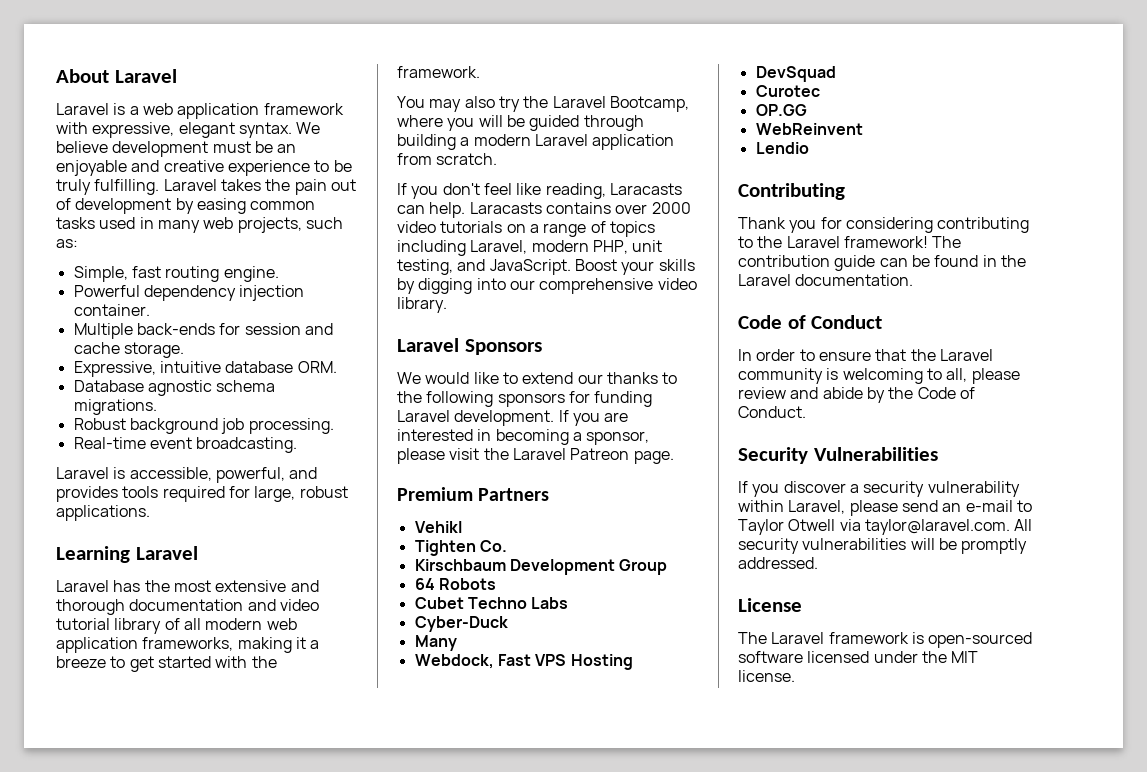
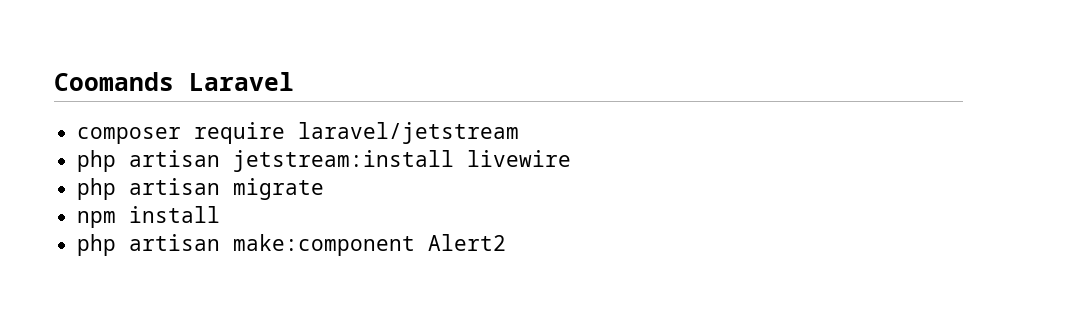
[56,69,177,83] [56,103,344,119] [56,122,321,138] [56,141,297,157] [56,160,352,176] [56,179,356,195] [56,198,316,214] [56,217,343,233] [56,239,78,248] [73,266,279,282] [73,285,305,301] [73,304,150,316] [73,323,333,339] [73,342,184,358] [73,361,337,377] [73,380,276,396] [73,399,157,415] [73,418,334,434] [73,437,298,453] [56,467,318,483] [56,486,348,502] [56,505,150,521] [56,546,198,563] [56,580,319,592] [56,599,319,615] [56,618,297,634] [56,637,320,653] [56,656,277,672] [397,66,480,78] [397,96,689,112] [397,115,644,131] [397,134,675,150] [397,153,498,165] [397,183,682,199] [397,202,691,218] [397,221,655,237] [397,240,663,256] [397,259,695,275] [397,278,697,294] [397,297,447,313] [397,338,542,355] [397,372,678,384] [397,391,653,407] [397,410,629,426] [397,429,650,445] [397,448,674,464] [397,487,550,501] [414,521,462,533] [414,540,507,556] [414,559,668,575] [414,578,496,590] [414,597,569,609] [414,616,508,632] [414,635,457,651] [414,654,633,670] [755,66,836,82] [755,85,820,97] [755,104,807,116] [755,123,863,135] [755,142,809,154] [738,183,845,200] [738,217,1030,233] [738,236,962,248] [738,255,1026,271] [738,274,914,286] [738,315,883,329] [738,349,993,361] [738,368,1020,384] [738,387,975,403] [738,406,806,418] [738,447,938,464] [738,481,1020,497] [738,500,1032,516] [738,519,1033,535] [738,538,1028,554] [738,557,818,569] [738,598,802,612] [738,632,1033,648] [738,651,979,663] [738,670,795,682] About Laravel // Laravel is a web application framework with expressive, elegant syntax. We believe development must be an enjoyable and creative experience to be truly fulfilling. Laravel takes the pain out of development by easing common tasks used in many web projects, such as: // Simple, fast routing engine. // Powerful dependency injection container. // Multiple back-ends for session and cache storage. // Expressive, intuitive database ORM. // Database agnostic schema migrations. // Robust background job processing. // Real-time event broadcasting. // Laravel is accessible, powerful, and provides tools required for large, robust applications. // Learning Laravel // Laravel has the most extensive and thorough documentation and video tutorial library of all modern web application frameworks, making it a breeze to get started with the framework. // You may also try the Laravel Bootcamp, where you will be guided through building a modern Laravel application from scratch. // If you don't feel like reading, Laracasts can help. Laracasts contains over 2000 video tutorials on a range of topics including Laravel, modern PHP, unit testing, and JavaScript. Boost your skills by digging into our comprehensive video library. // Laravel Sponsors // We would like to extend our thanks to the following sponsors for funding Laravel development. If you are interested in becoming a sponsor, please visit the Laravel Patreon page. // Premium Partners // Vehikl // Tighten Co. // Kirschbaum Development Group // 64 Robots // Cubet Techno Labs // Cyber-Duck // Many // Webdock, Fast VPS Hosting // DevSquad // Curotec // OP.GG // WebReinvent // Lendio // Contributing // Thank you for considering contributing to the Laravel framework! The contribution guide can be found in the Laravel documentation. // Code of Conduct // In order to ensure that the Laravel community is welcoming to all, please review and abide by the Code of Conduct. // Security Vulnerabilities // If you discover a security vulnerability within Laravel, please send an e-mail to Taylor Otwell via taylor@laravel.com. All security vulnerabilities will be promptly addressed. // License // The Laravel framework is open-sourced software licensed under the MIT license. -> [54,72,294,91] [77,122,520,144] [77,150,572,172] [77,178,325,200] [77,206,221,228] [77,234,507,256] Coomands Laravel // composer require laravel/jetstream // php artisan jetstream:install livewire // php artisan migrate // npm install // php artisan make:component Alert2

